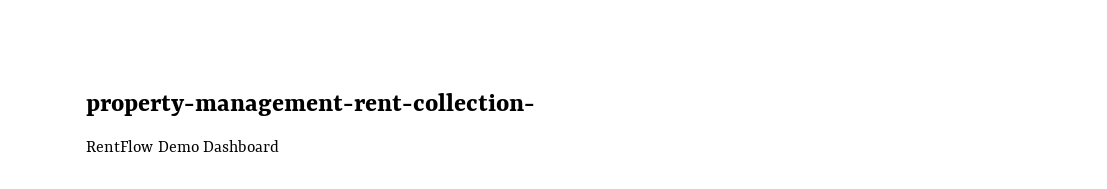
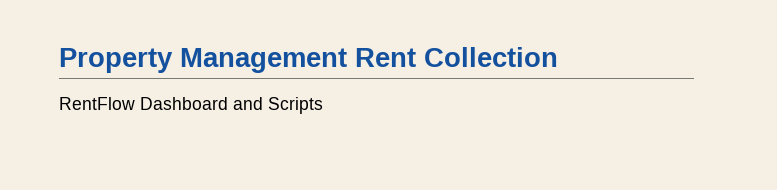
[86,93,535,116] [86,140,280,152] property-management-rent-collection- // RentFlow Demo Dashboard -> [59,47,558,73] [59,97,323,114] Property Management Rent Collection // RentFlow Dashboard and Scripts

